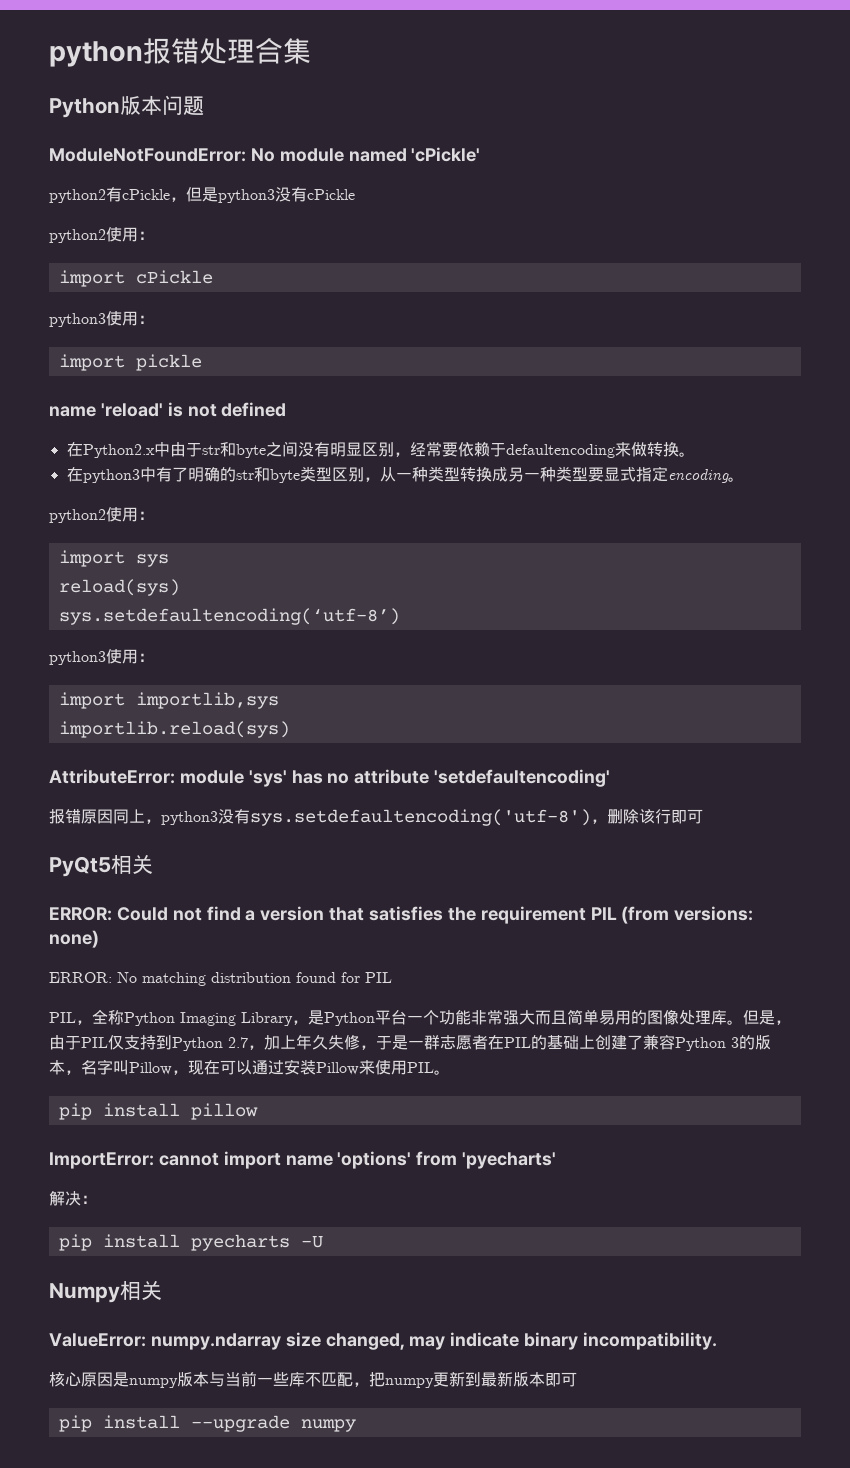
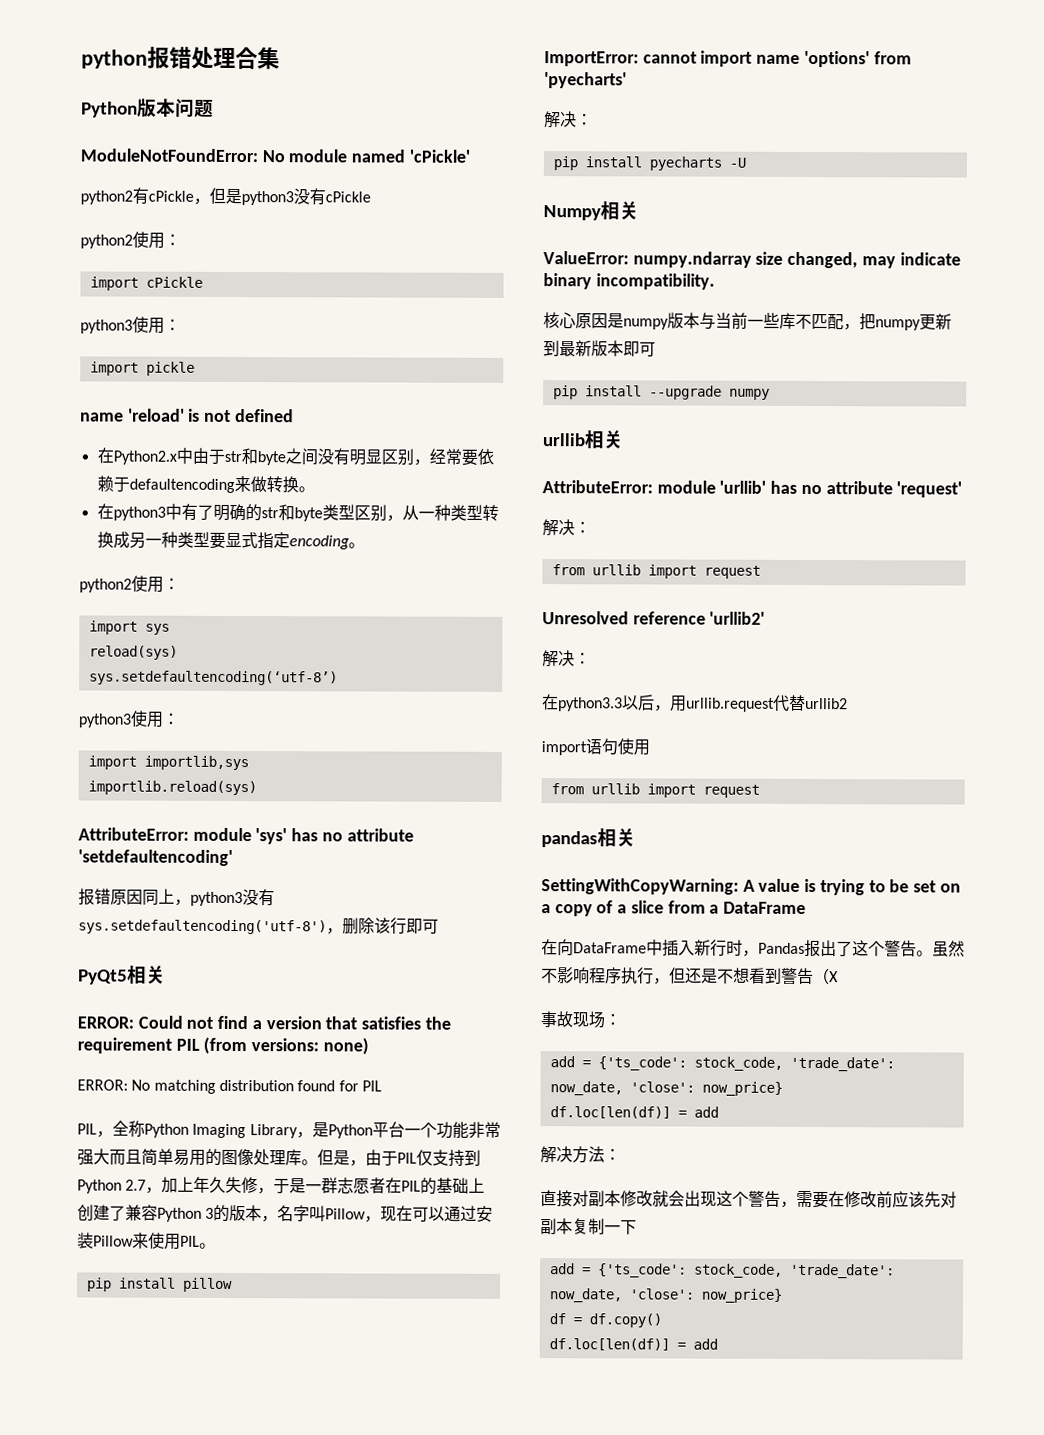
(356, 1425) none -> [542,430,624,450] [542,480,963,498] [542,519,591,537] [551,564,761,579] [542,611,766,625] [542,650,591,668] [542,694,848,712] [541,738,650,756] [550,783,760,798] [541,828,636,848] [541,878,961,896] [541,900,807,917] [541,939,965,958] [541,967,839,985] [540,1011,621,1029] [549,1056,895,1072] [549,1081,783,1096] [549,1106,719,1119] [540,1146,621,1164] [540,1190,957,1209] [540,1218,637,1236] [549,1263,895,1279] [548,1288,783,1303] [548,1313,662,1328] [548,1338,718,1351] // urllib相关 // AttributeError: module 'urllib' has no attribute 'request' // 解决： // from urllib import request // Unresolved reference 'urllib2' // 解决： // 在python3.3以后，用urllib.request代替urllib2 // import语句使用 // from urllib import request // pandas相关 // SettingWithCopyWarning: A value is trying to be set on a copy of a slice from a DataFrame // 在向DataFrame中插入新行时，Pandas报出了这个警告。虽然不影响程序执行，但还是不想看到警告（X // 事故现场： // add = {'ts_code': stock_code, 'trade_date': now_date, 'close': now_price} // df.loc[len(df)] = add // 解决方法： // 直接对副本修改就会出现这个警告，需要在修改前应该先对副本复制一下 // add = {'ts_code': stock_code, 'trade_date': now_date, 'close': now_price} // df = df.copy() // df.loc[len(df)] = add

